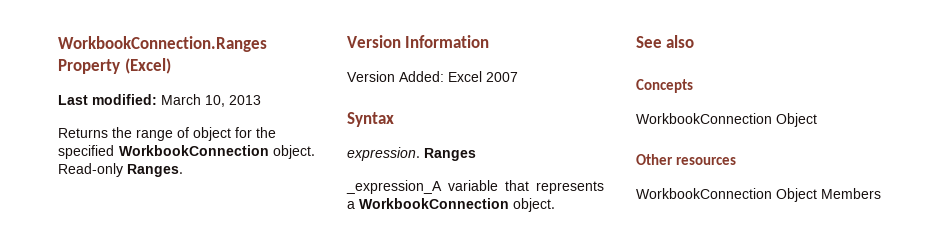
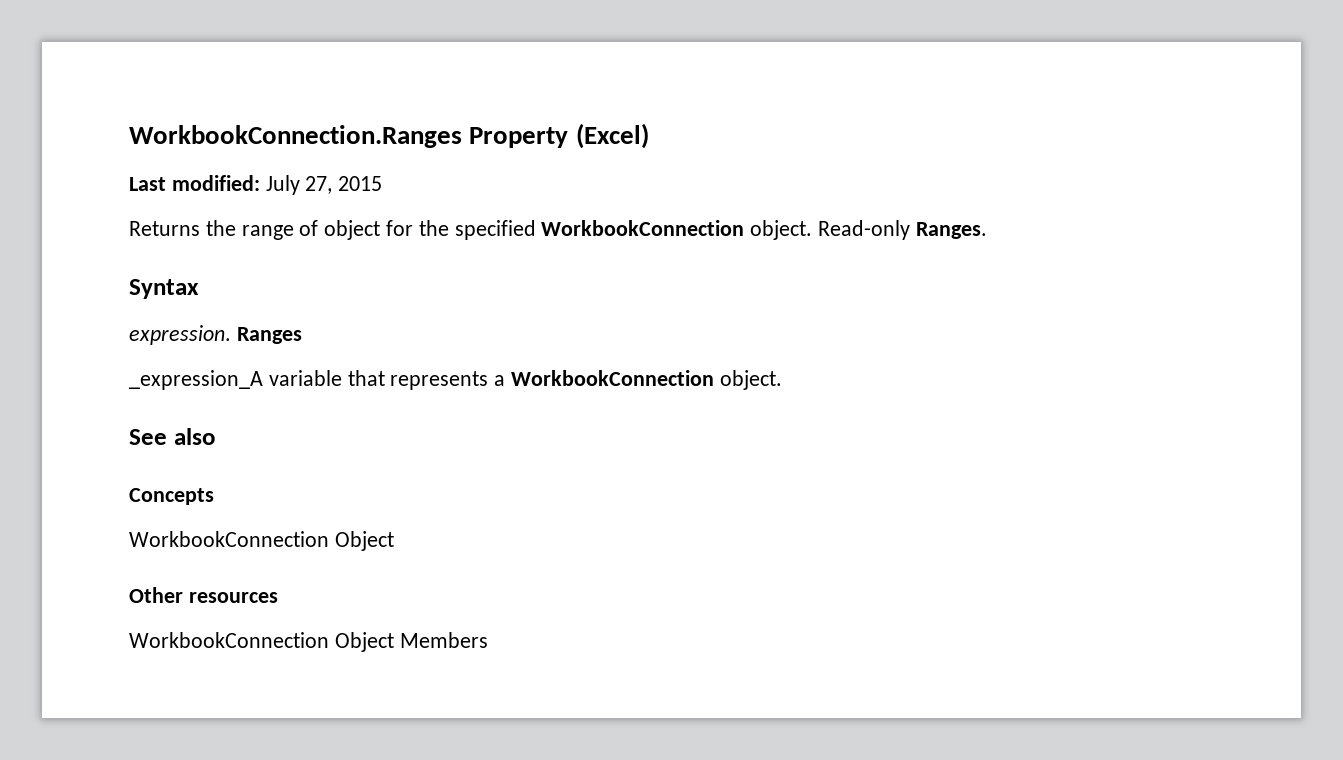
[161,94,261,107] March 10, 2013 -> [265,175,383,195] July 27, 2015
[347,35,490,48] [347,71,518,82] // Version Information // Version Added: Excel 2007 -> (987, 230) none

